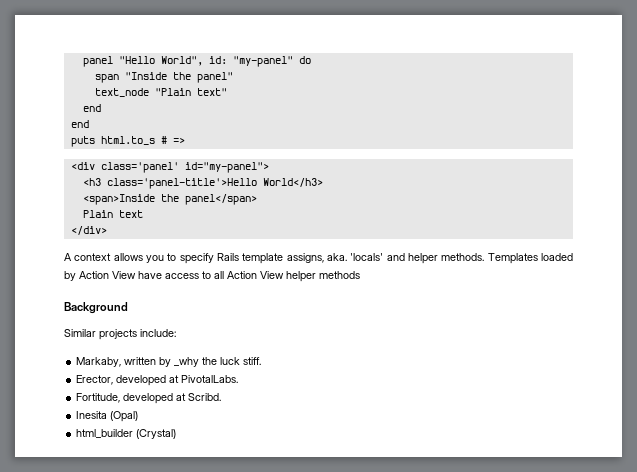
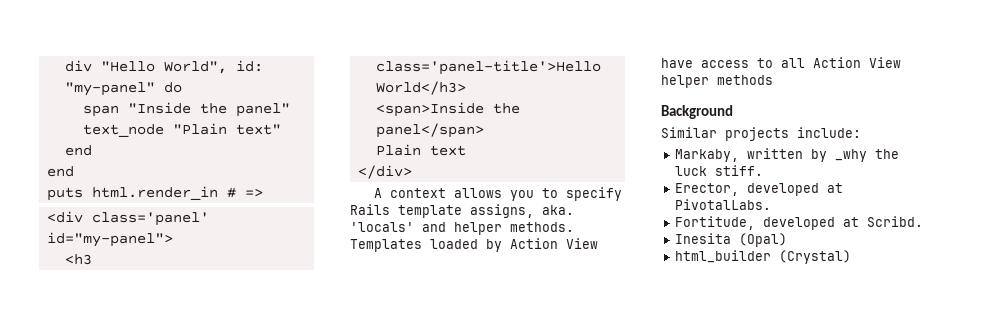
[82,56,113,67] panel -> [64,60,92,72] div
[100,136,155,145] html.to_s -> [91,186,218,200] html.render_in

